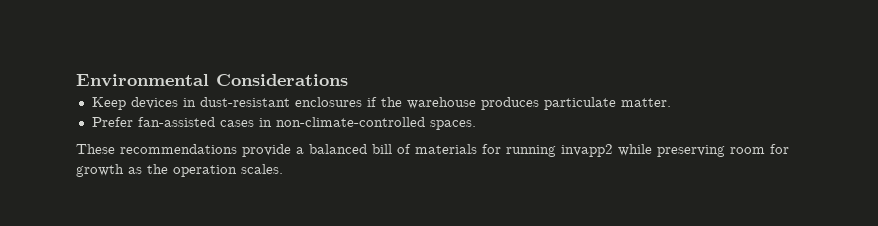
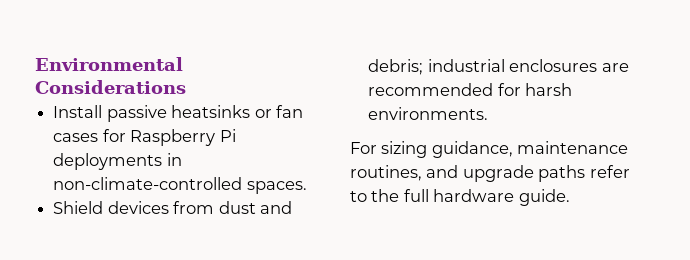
[91,97,671,110] [91,117,476,130] [76,144,789,157] [76,164,283,177] Keep devices in dust-resistant enclosures if the warehouse produces particulate matter. // Prefer fan-assisted cases in non-climate-controlled spaces. // These recommendations provide a balanced bill of materials for running invapp2 while preserving room for growth as the operation scales. -> [53,105,303,122] [53,129,236,146] [53,153,182,170] [53,177,307,194] [53,201,292,214] [368,59,629,75] [368,83,573,96] [368,107,489,120] [350,141,629,158] [350,165,630,182] [350,189,570,206] Install passive heatsinks or fan cases for Raspberry Pi deployments in non-climate-controlled spaces. // Shield devices from dust and debris; industrial enclosures are recommended for harsh environments. // For sizing guidance, maintenance routines, and upgrade paths refer to the full hardware guide.

